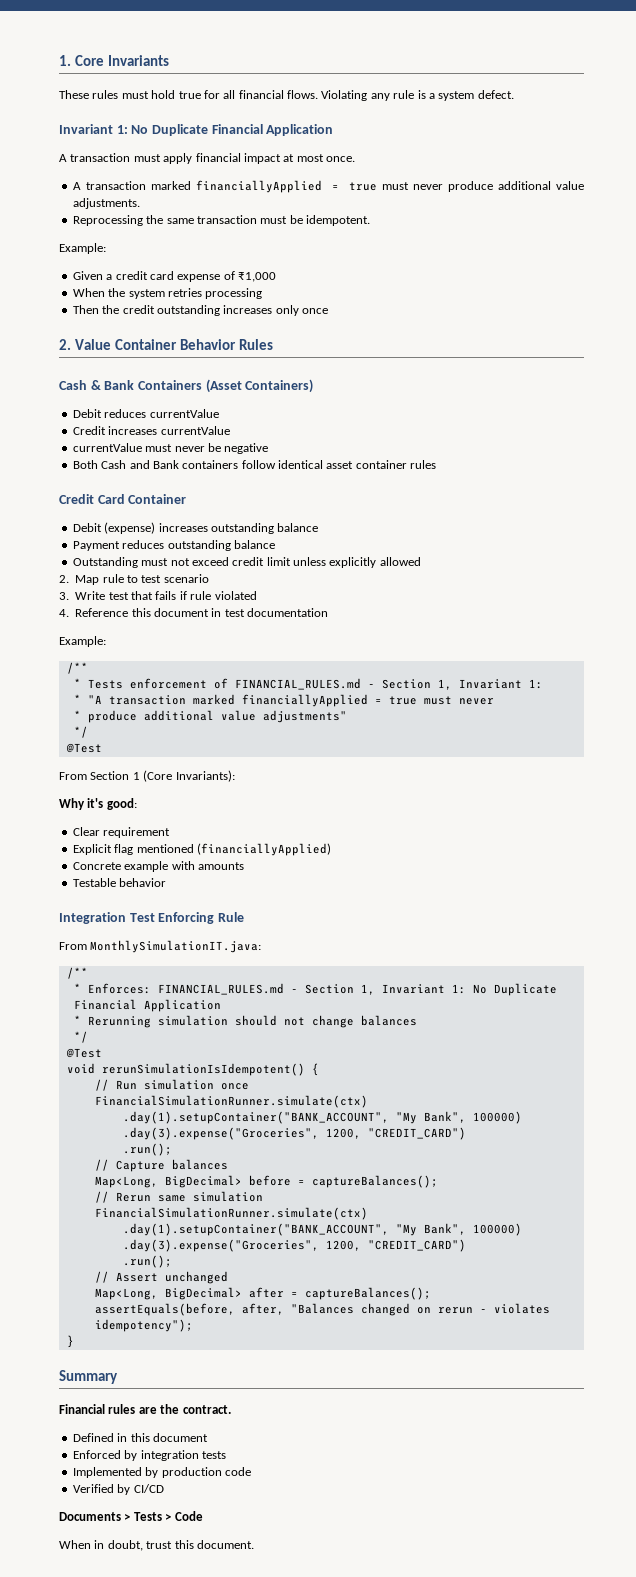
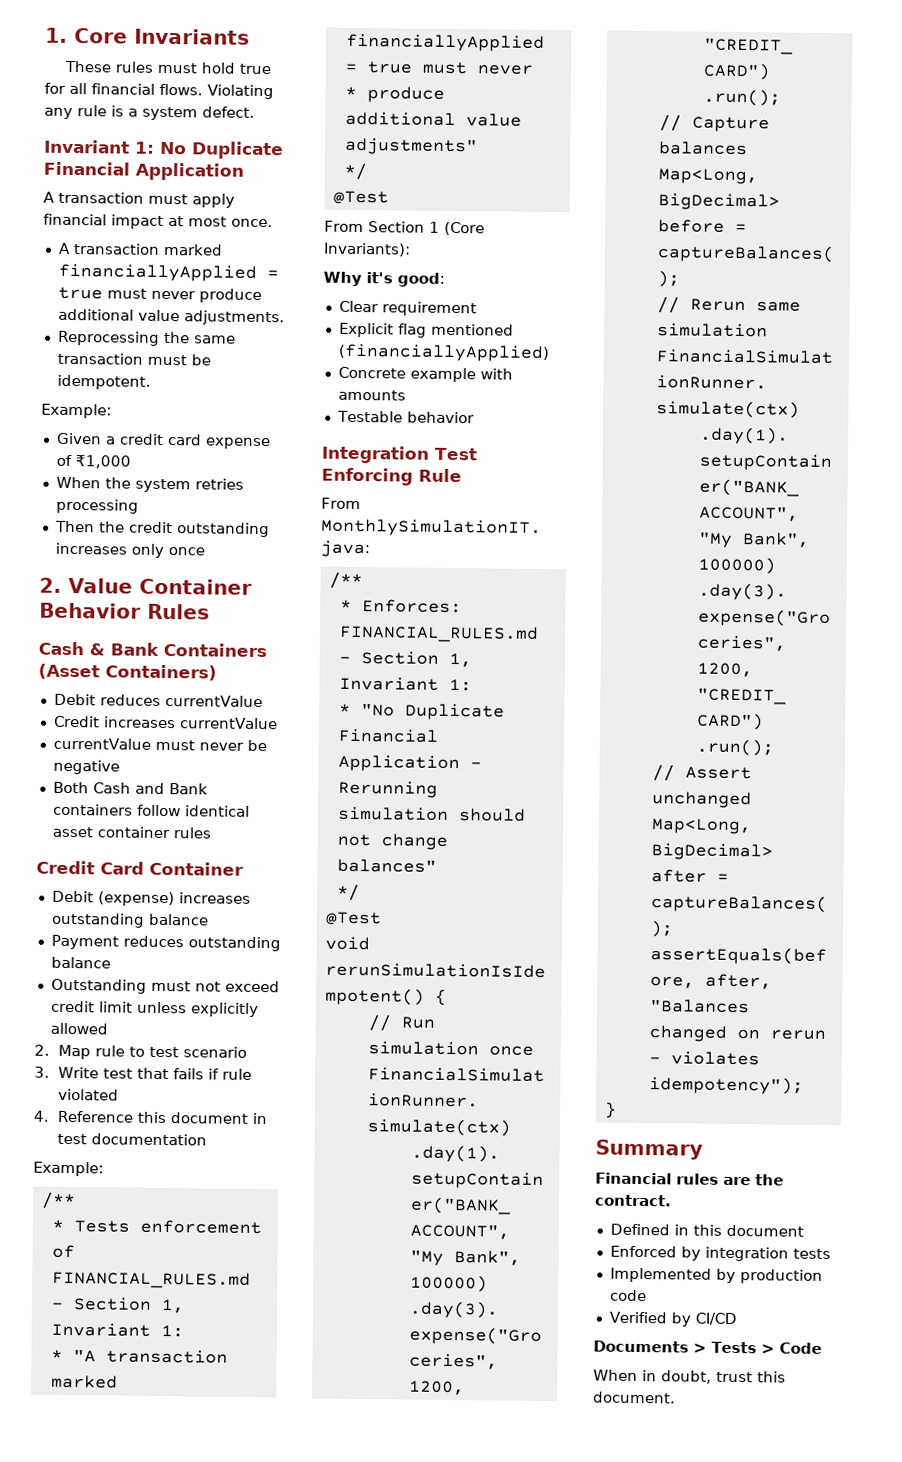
[472,983,557,996] [73,999,221,1012] [73,1015,81,1025] No Duplicate Financial Application // * -> [338,703,505,721] [337,728,439,743] [337,754,482,773] // * "No Duplicate Financial Application -
[360,1015,417,1026] balances -> [336,858,437,873] balances"

